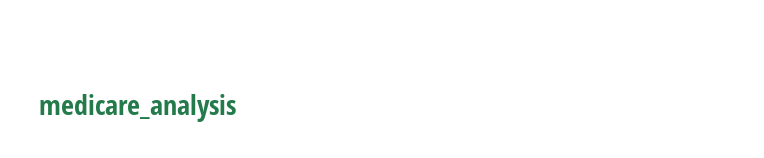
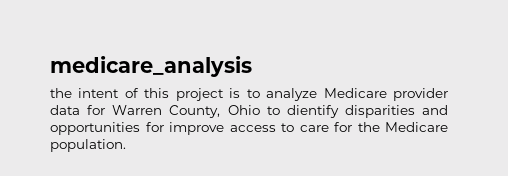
(236, 108) none -> [50,88,449,101] [50,105,448,118] [50,122,448,135] [50,139,126,152] // the intent of this project is to analyze Medicare provider data for Warren County, Ohio to dientify disparities and opportunities for improve access to care for the Medicare population.

